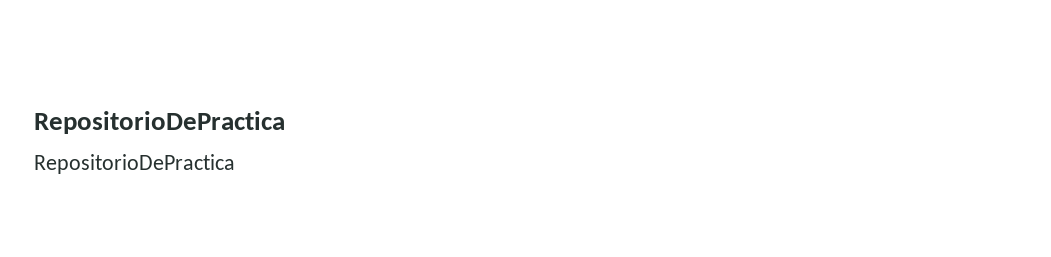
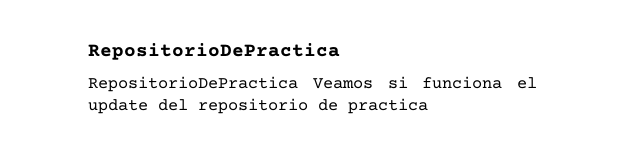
(235, 164) none -> [312,76,537,89] [88,98,428,114] Veamos si funciona el update del repositorio de practica

